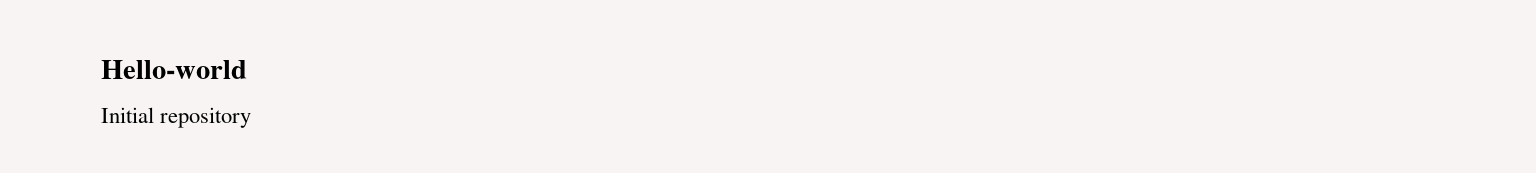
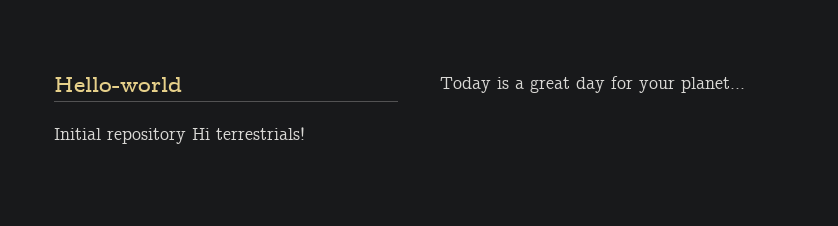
(252, 117) none -> [192,127,305,140] [440,76,745,93] Hi terrestrials! // Today is a great day for your planet...

